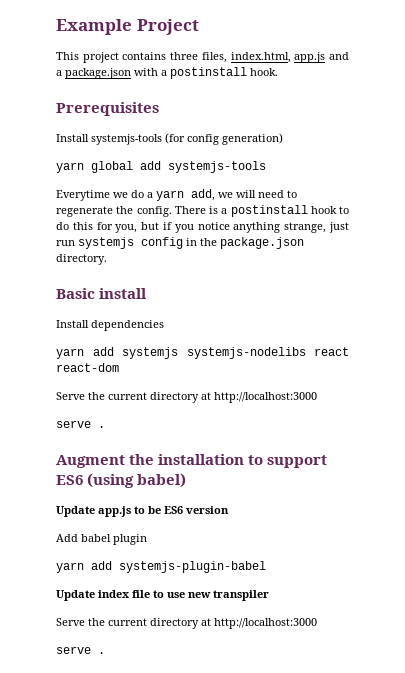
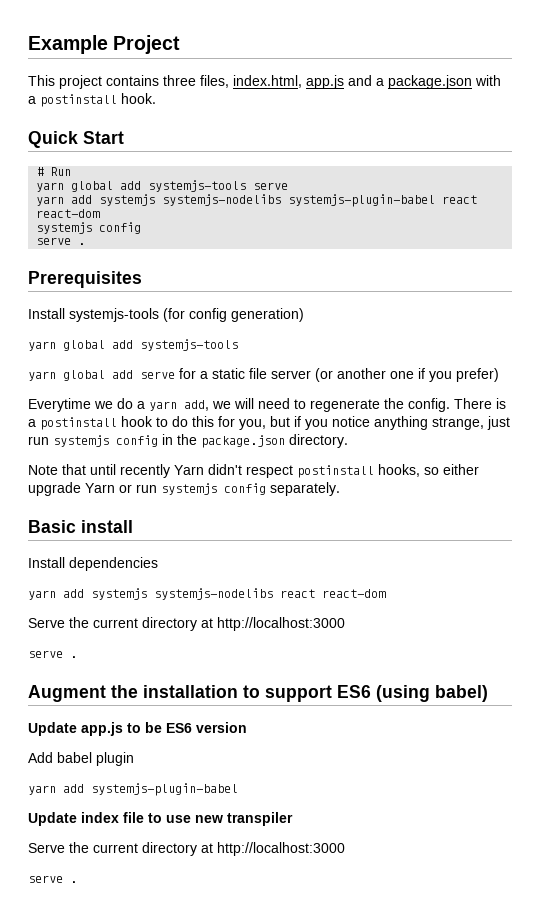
(278, 72) none -> [28,131,124,148] [36,167,72,176] [36,180,289,192] [36,194,478,207] [36,209,101,218] [36,222,142,234] [36,237,86,245] // Quick Start // # Run // yarn global add systemjs-tools serve // yarn add systemjs systemjs-nodelibs systemjs-plugin-babel react react-dom // systemjs config // serve .
(266, 167) none -> [28,368,499,382] // yarn global add serve for a static file server (or another one if you prefer)
(107, 259) none -> [28,464,479,478] [28,482,340,496] // Note that until recently Yarn didn't respect postinstall hooks, so either upgrade Yarn or run systemjs config separately.

